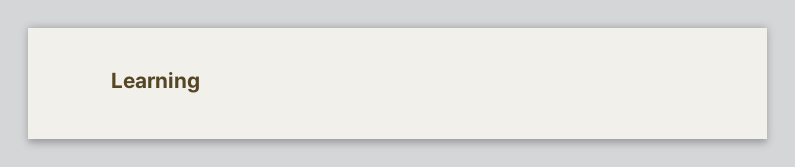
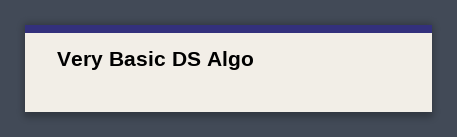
[111,71,200,93] Learning -> [57,51,254,70] Very Basic DS Algo

